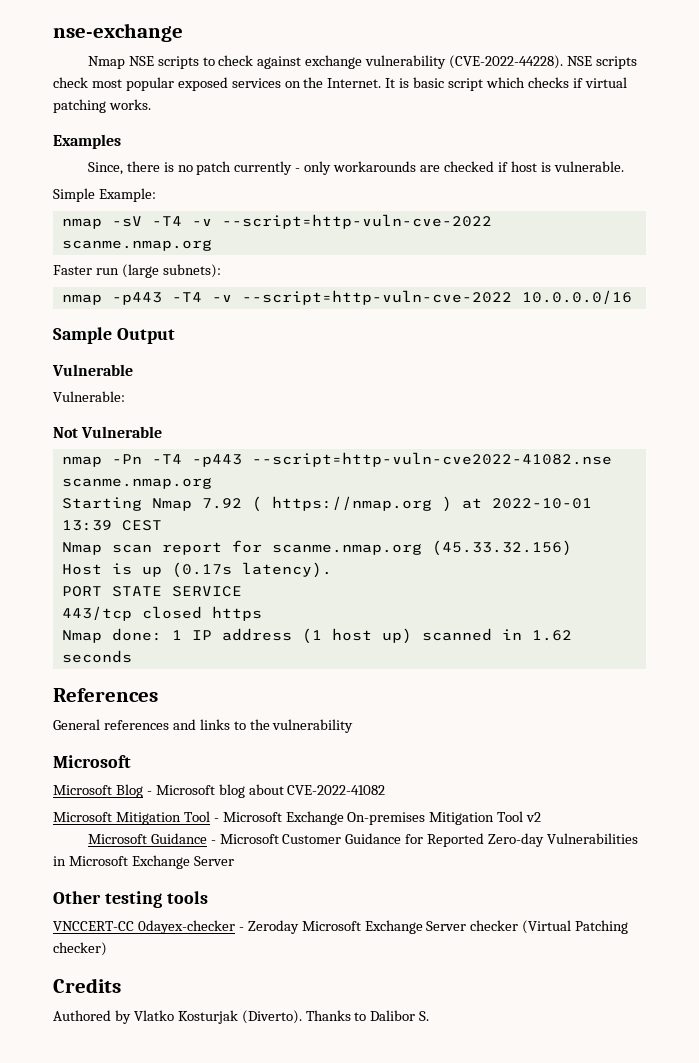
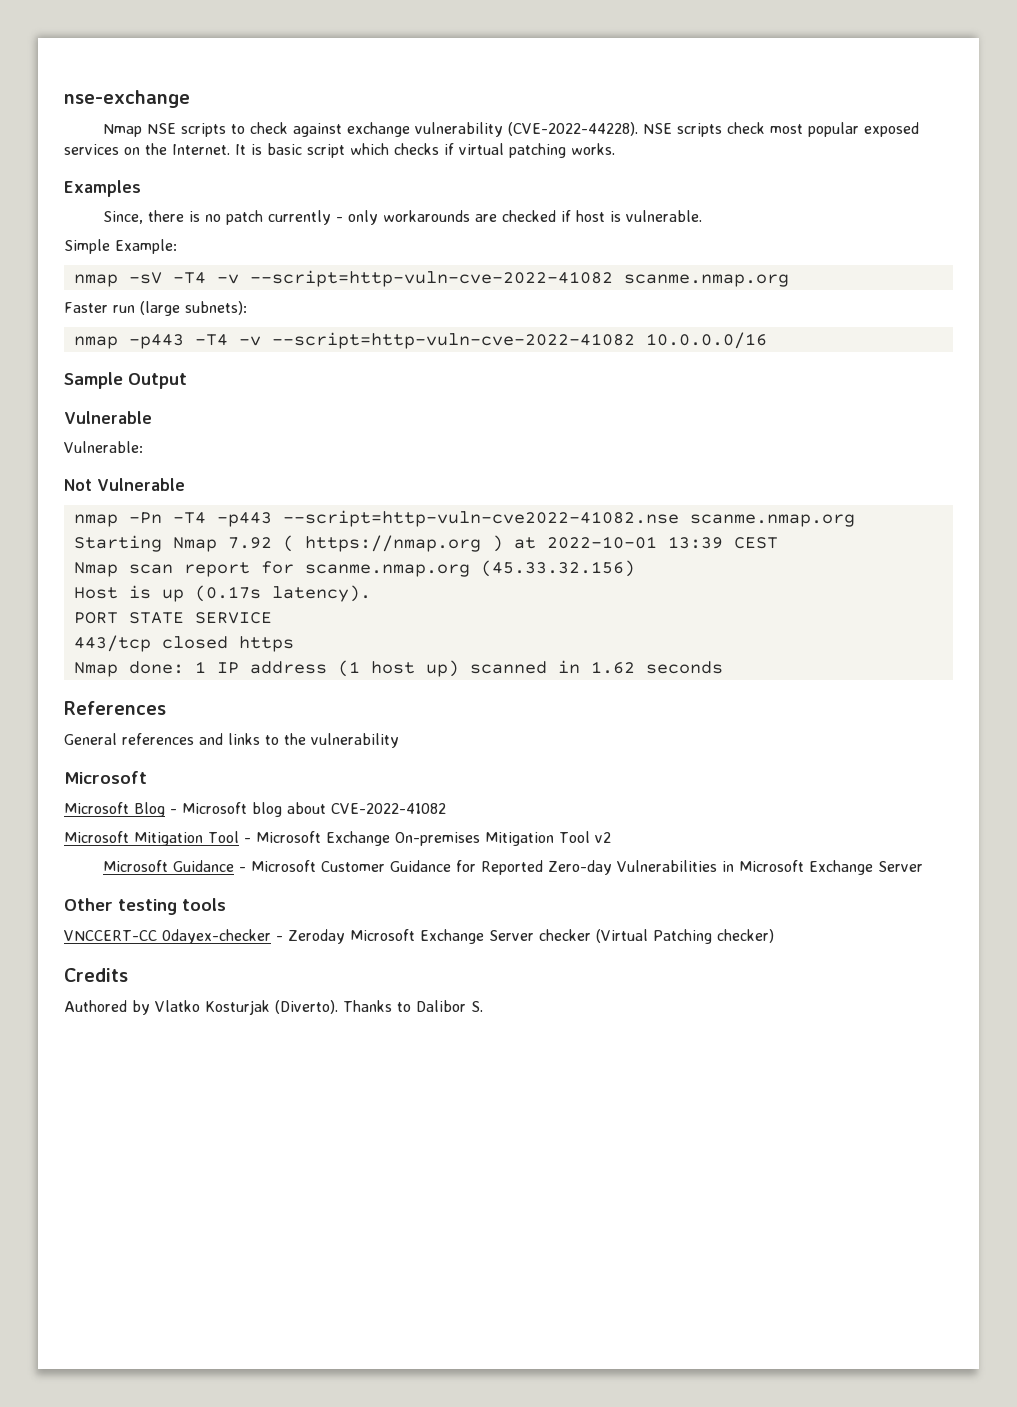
[221,214,492,229] --script=http-vuln-cve-2022 -> [249,270,613,287] --script=http-vuln-cve-2022-41082
[241,290,512,305] --script=http-vuln-cve-2022 -> [271,332,635,349] --script=http-vuln-cve-2022-41082

